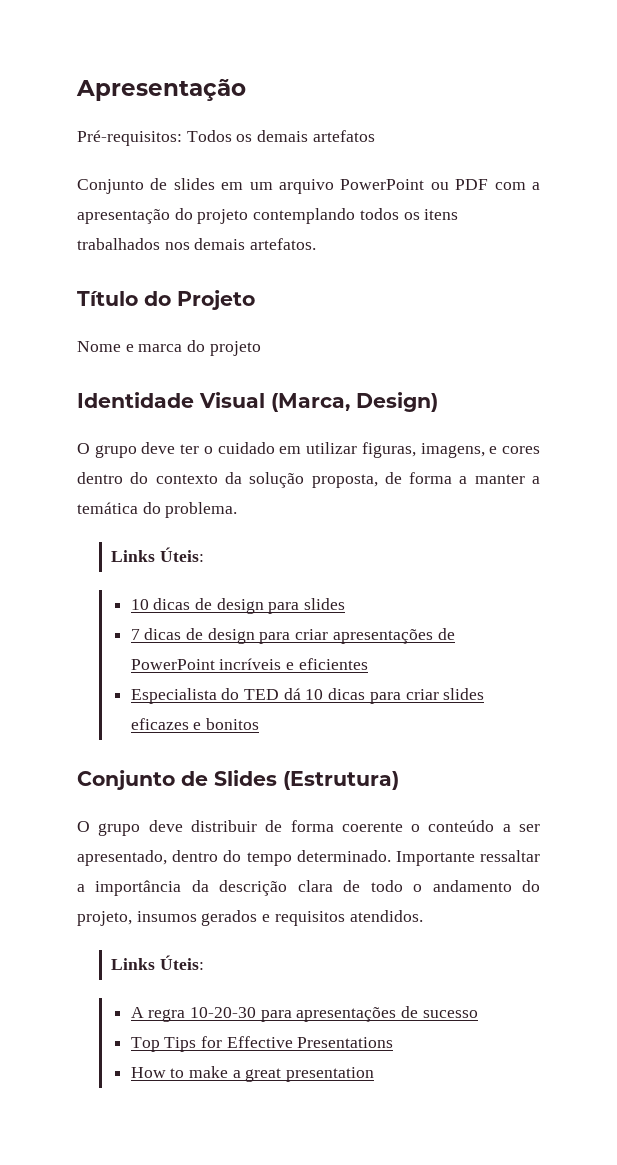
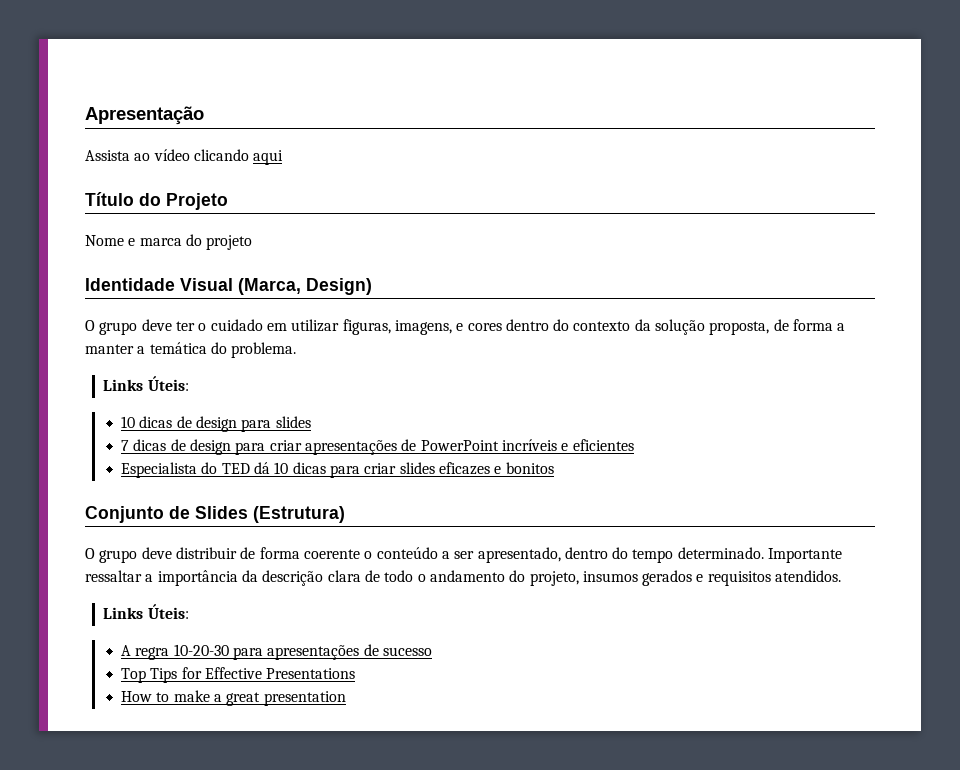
[77,130,375,146] [77,178,540,194] [77,208,459,224] [77,238,317,250] Pré-requisitos: Todos os demais artefatos // Conjunto de slides em um arquivo PowerPoint ou PDF com a apresentação do projeto contemplando todos os itens trabalhados nos demais artefatos. -> [85,149,284,165] Assista ao vídeo clicando aqui

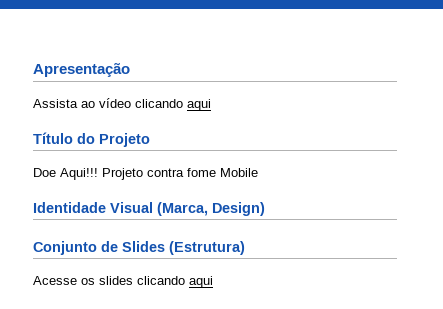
[85,234,253,250] [85,278,372,295] [85,319,846,335] [85,342,297,358] [103,376,189,391] [121,416,311,432] [121,439,634,455] [121,462,554,478] [85,506,345,523] [85,547,843,563] [85,570,842,586] [103,604,189,619] [121,644,432,660] [121,667,356,683] [121,690,346,706] Nome e marca do projeto // Identidade Visual (Marca, Design) // O grupo deve ter o cuidado em utilizar figuras, imagens, e cores dentro do contexto da solução proposta, de forma a manter a temática do problema. // Links Úteis: // 10 dicas de design para slides // 7 dicas de design para criar apresentações de PowerPoint incríveis e eficientes // Especialista do TED dá 10 dicas para criar slides eficazes e bonitos // Conjunto de Slides (Estrutura) // O grupo deve distribuir de forma coerente o conteúdo a ser apresentado, dentro do tempo determinado. Importante ressaltar a importância da descrição clara de todo o andamento do projeto, insumos gerados e requisitos atendidos. // Links Úteis: // A regra 10-20-30 para apresentações de sucesso // Top Tips for Effective Presentations // How to make a great presentation -> [33,168,258,180] [33,202,265,216] [33,241,245,255] [33,276,213,288] Doe Aqui!!! Projeto contra fome Mobile // Identidade Visual (Marca, Design) // Conjunto de Slides (Estrutura) // Acesse os slides clicando aqui

